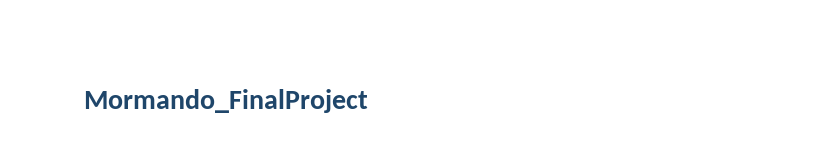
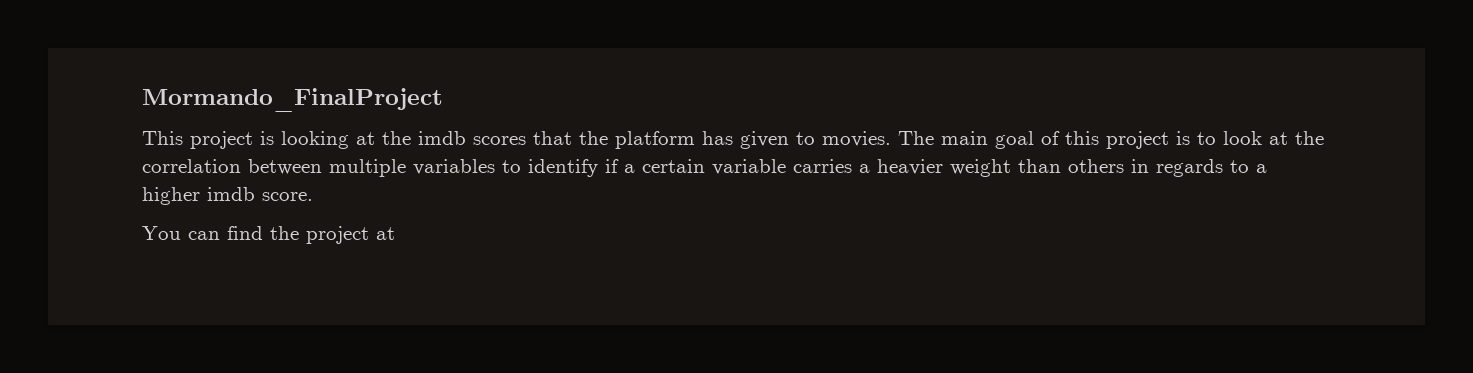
(368, 101) none -> [142,131,1324,149] [142,159,1267,177] [142,187,313,205] [142,226,395,244] // This project is looking at the imdb scores that the platform has given to movies. The main goal of this project is to look at the correlation between multiple variables to identify if a certain variable carries a heavier weight than others in regards to a higher imdb score. // You can find the project at

